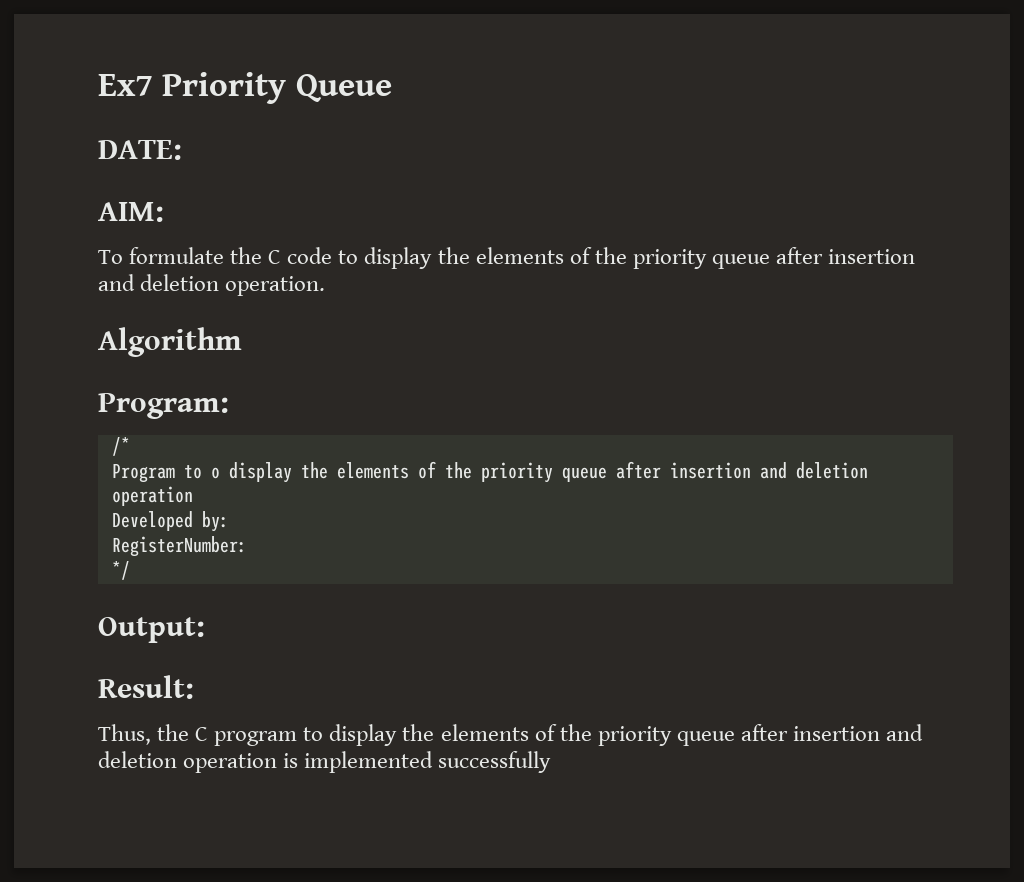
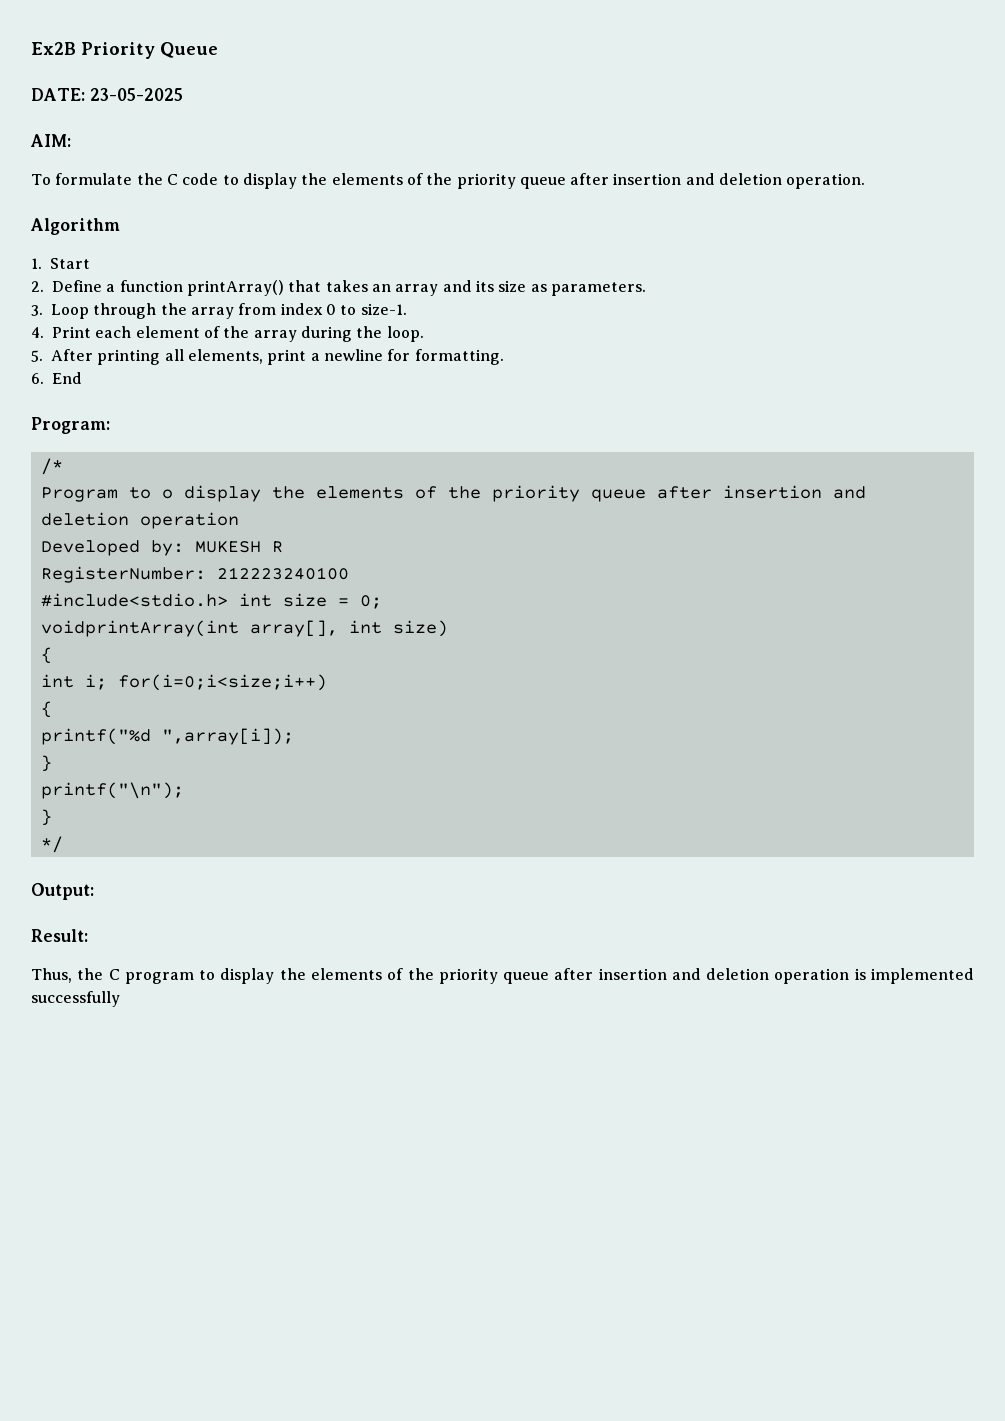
[98,74,153,96] Ex7 -> [31,42,76,55] Ex2B
(182, 150) none -> [89,88,183,101] 23-05-2025
(242, 342) none -> [31,258,90,269] [31,280,646,296] [31,303,407,319] [31,326,424,342] [31,349,504,365] [31,372,82,384] // 1. Start // 2. Define a function printArray() that takes an array and its size as parameters. // 3. Loop through the array from index 0 to size-1. // 4. Print each element of the array during the loop. // 5. After printing all elements, print a newline for formatting. // 6. End
(229, 521) none -> [194,541,283,553] MUKESH R
(247, 546) none -> [216,567,349,580] [40,593,382,609] [40,620,448,637] [40,647,52,664] [40,674,327,691] [40,701,52,718] [40,728,294,745] [40,755,52,772] [40,782,184,799] [40,809,52,826] 212223240100 // #include<stdio.h> int size = 0; // voidprintArray(int array[], int size) // { // int i; for(i=0;i<size;i++) // { // printf("%d ",array[i]); // } // printf("\n"); // }

